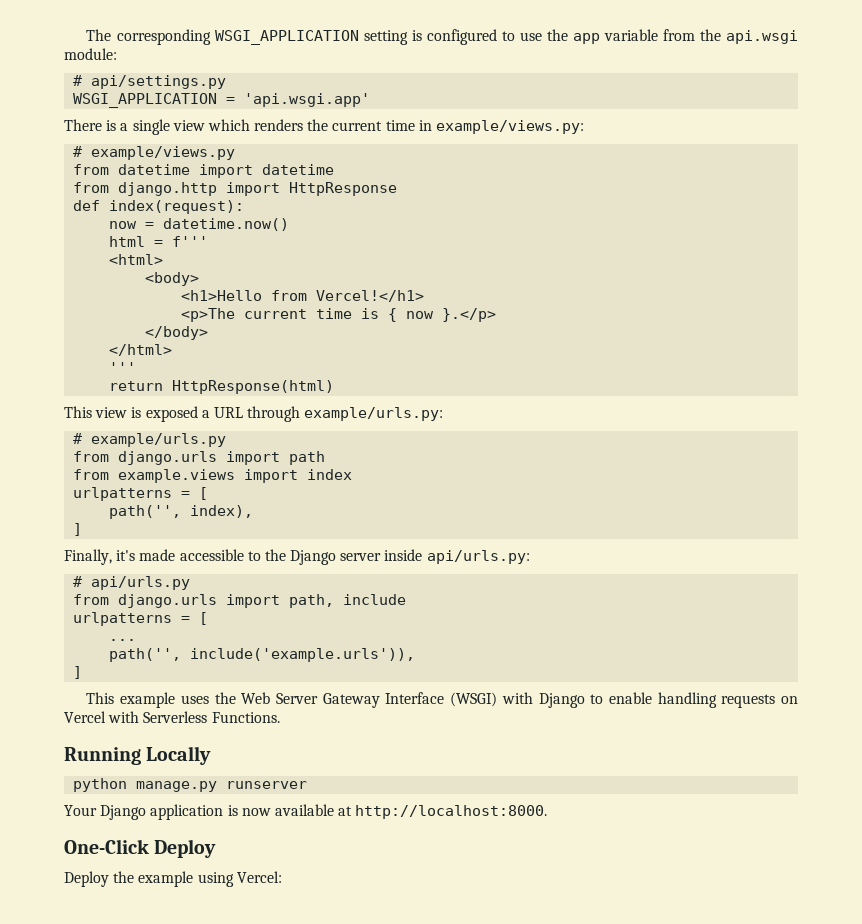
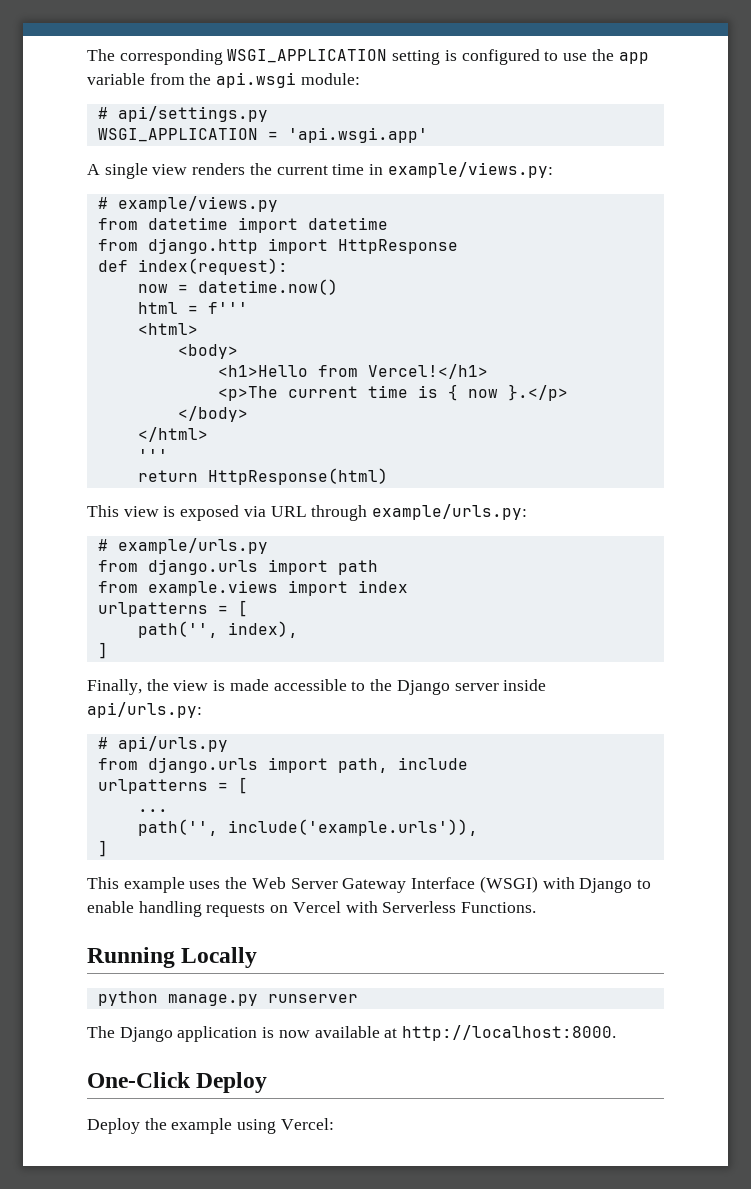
[64,119,129,131] There is a -> [87,164,100,175] A
[207,119,250,131] which -> (188, 169) none
[201,410,210,418] a -> [243,506,266,517] via
[116,550,136,561] it's -> [146,679,226,691] the view is
[64,805,97,816] Your -> [87,1026,115,1038] The

